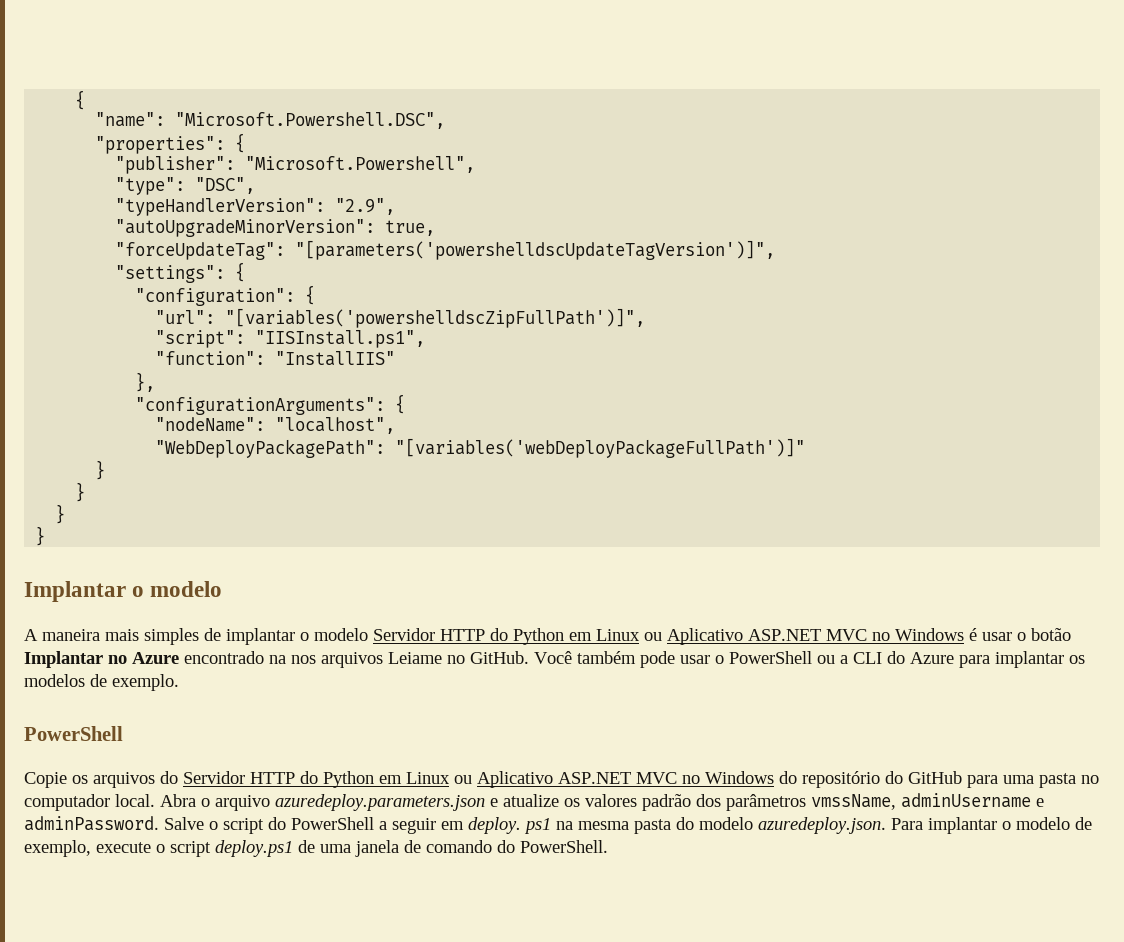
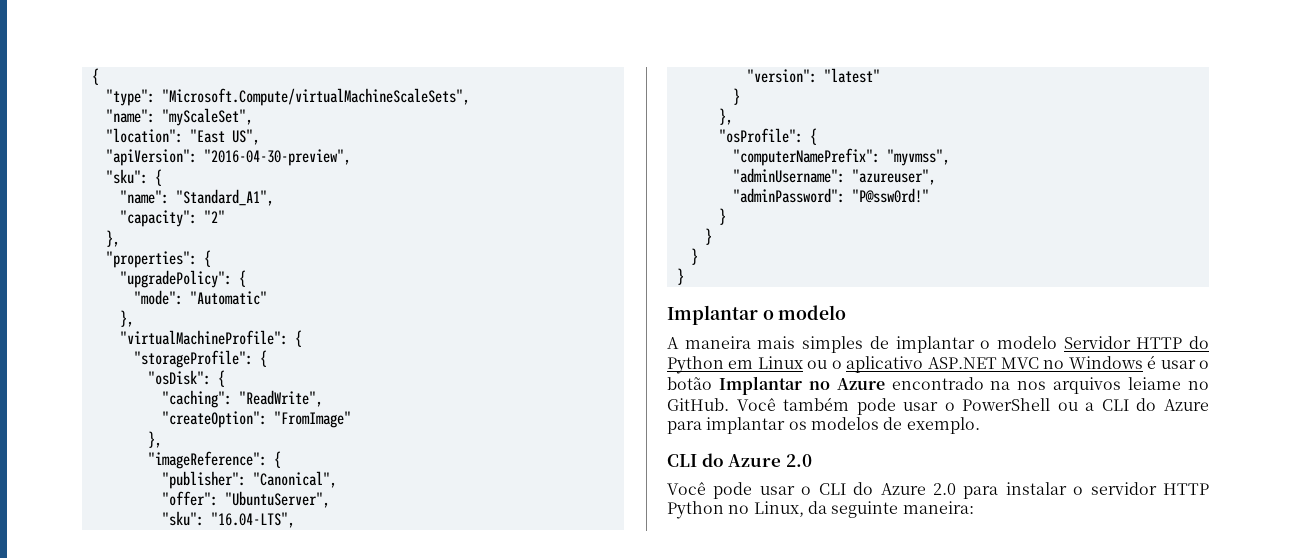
[75,90,86,110] [95,112,446,129] [95,133,246,154] [115,156,476,174] [115,177,256,195] [115,198,396,216] [115,219,436,237] [115,240,776,260] [115,262,246,283] [135,285,316,306] [155,308,646,328] [155,330,426,348] [155,351,396,366] [135,372,156,392] [135,394,406,415] [155,417,396,434] [155,438,806,458] { // "name": "Microsoft.Powershell.DSC", // "properties": { // "publisher": "Microsoft.Powershell", // "type": "DSC", // "typeHandlerVersion": "2.9", // "autoUpgradeMinorVersion": true, // "forceUpdateTag": "[parameters('powershelldscUpdateTagVersion')]", // "settings": { // "configuration": { // "url": "[variables('powershelldscZipFullPath')]", // "script": "IISInstall.ps1", // "function": "InstallIIS" // }, // "configurationArguments": { // "nodeName": "localhost", // "WebDeployPackagePath": "[variables('webDeployPackageFullPath')]" -> [91,68,99,85] [105,88,470,106] [105,108,253,126] [105,128,260,145] [105,149,351,166] [105,169,162,186] [119,189,274,206] [119,210,225,227] [105,230,120,247] [105,250,211,268] [119,270,246,288] [133,290,267,305] [119,310,134,327] [119,330,302,347] [133,350,267,368] [147,370,225,387] [161,390,323,408] [161,411,351,428] [147,431,162,448] [147,451,281,469] [161,471,337,489] [161,491,330,508] [161,511,295,528] [746,68,880,83] [732,88,740,105] [718,108,733,125] [718,128,817,145] [732,148,950,166] [732,168,936,185] [732,188,929,203] { // "type": "Microsoft.Compute/virtualMachineScaleSets", // "name": "myScaleSet", // "location": "East US", // "apiVersion": "2016-04-30-preview", // "sku": { // "name": "Standard_A1", // "capacity": "2" // }, // "properties": { // "upgradePolicy": { // "mode": "Automatic" // }, // "virtualMachineProfile": { // "storageProfile": { // "osDisk": { // "caching": "ReadWrite", // "createOption": "FromImage" // }, // "imageReference": { // "publisher": "Canonical", // "offer": "UbuntuServer", // "sku": "16.04-LTS", // "version": "latest" // } // }, // "osProfile": { // "computerNamePrefix": "myvmss", // "adminUsername": "azureuser", // "adminPassword": "P@ssw0rd!"
[667,628,743,645] Aplicativo -> [831,356,924,373] o aplicativo
[388,652,442,664] Leiame -> [1128,377,1182,390] leiame
[24,726,123,741] [24,771,1099,788] [24,793,1044,811] [24,816,1092,834] [24,840,608,857] PowerShell // Copie os arquivos do Servidor HTTP do Python em Linux ou Aplicativo ASP.NET MVC no Windows do repositório do GitHub para uma pasta no computador local. Abra o arquivo azuredeploy.parameters.json e atualize os valores padrão dos parâmetros vmssName, adminUsername e adminPassword. Salve o script do PowerShell a seguir em deploy. ps1 na mesma pasta do modelo azuredeploy.json. Para implantar o modelo de exemplo, execute o script deploy.ps1 de uma janela de comando do PowerShell. -> [667,453,812,467] [667,482,1209,499] [667,501,974,519] CLI do Azure 2.0 // Você pode usar o CLI do Azure 2.0 para instalar o servidor HTTP Python no Linux, da seguinte maneira:

